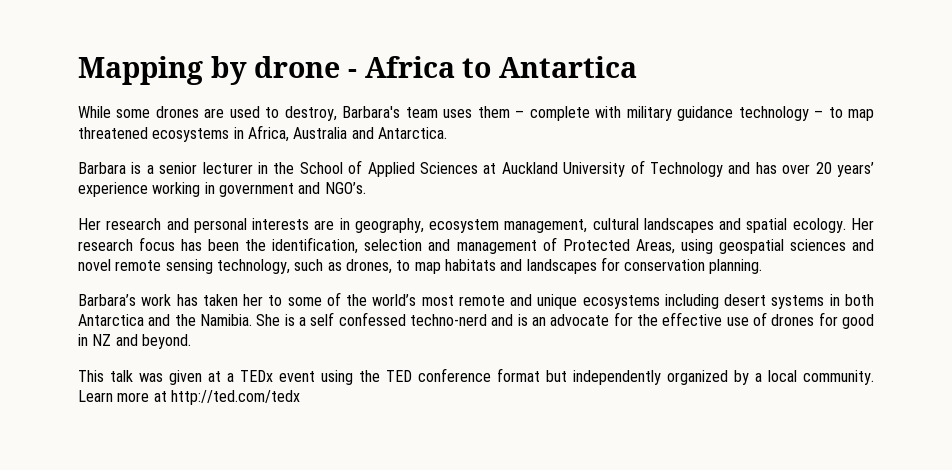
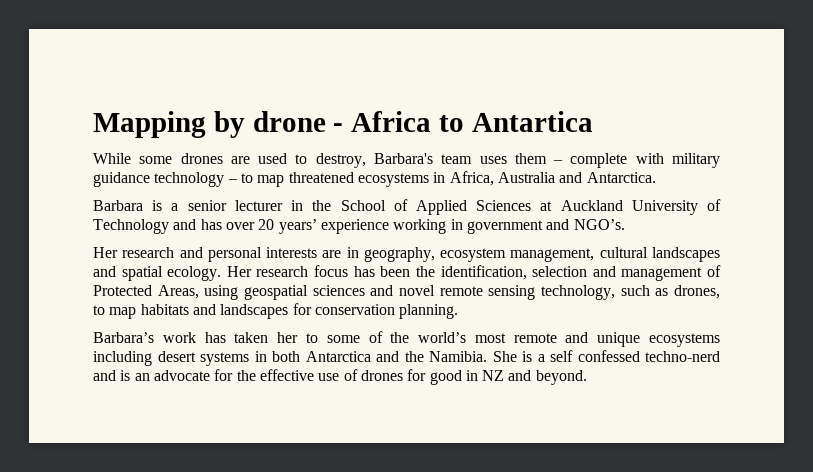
[78,368,874,385] [78,390,300,405] // This talk was given at a TEDx event using the TED conference format but independently organized by a local community. Learn more at http://ted.com/tedx -> (587, 377) none

